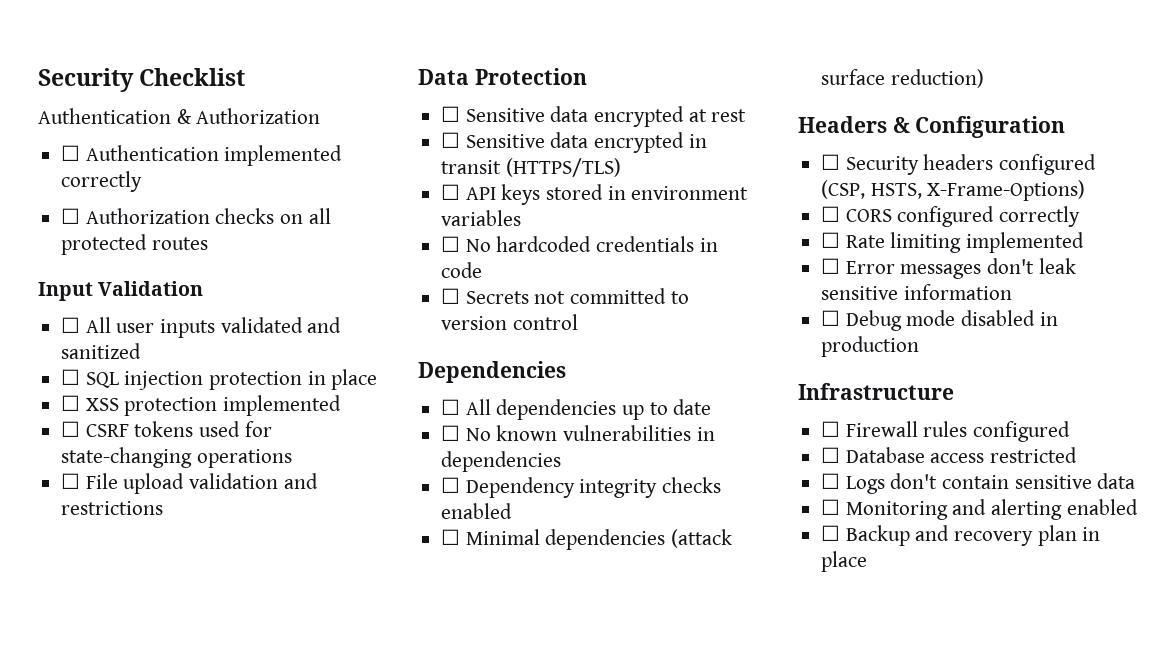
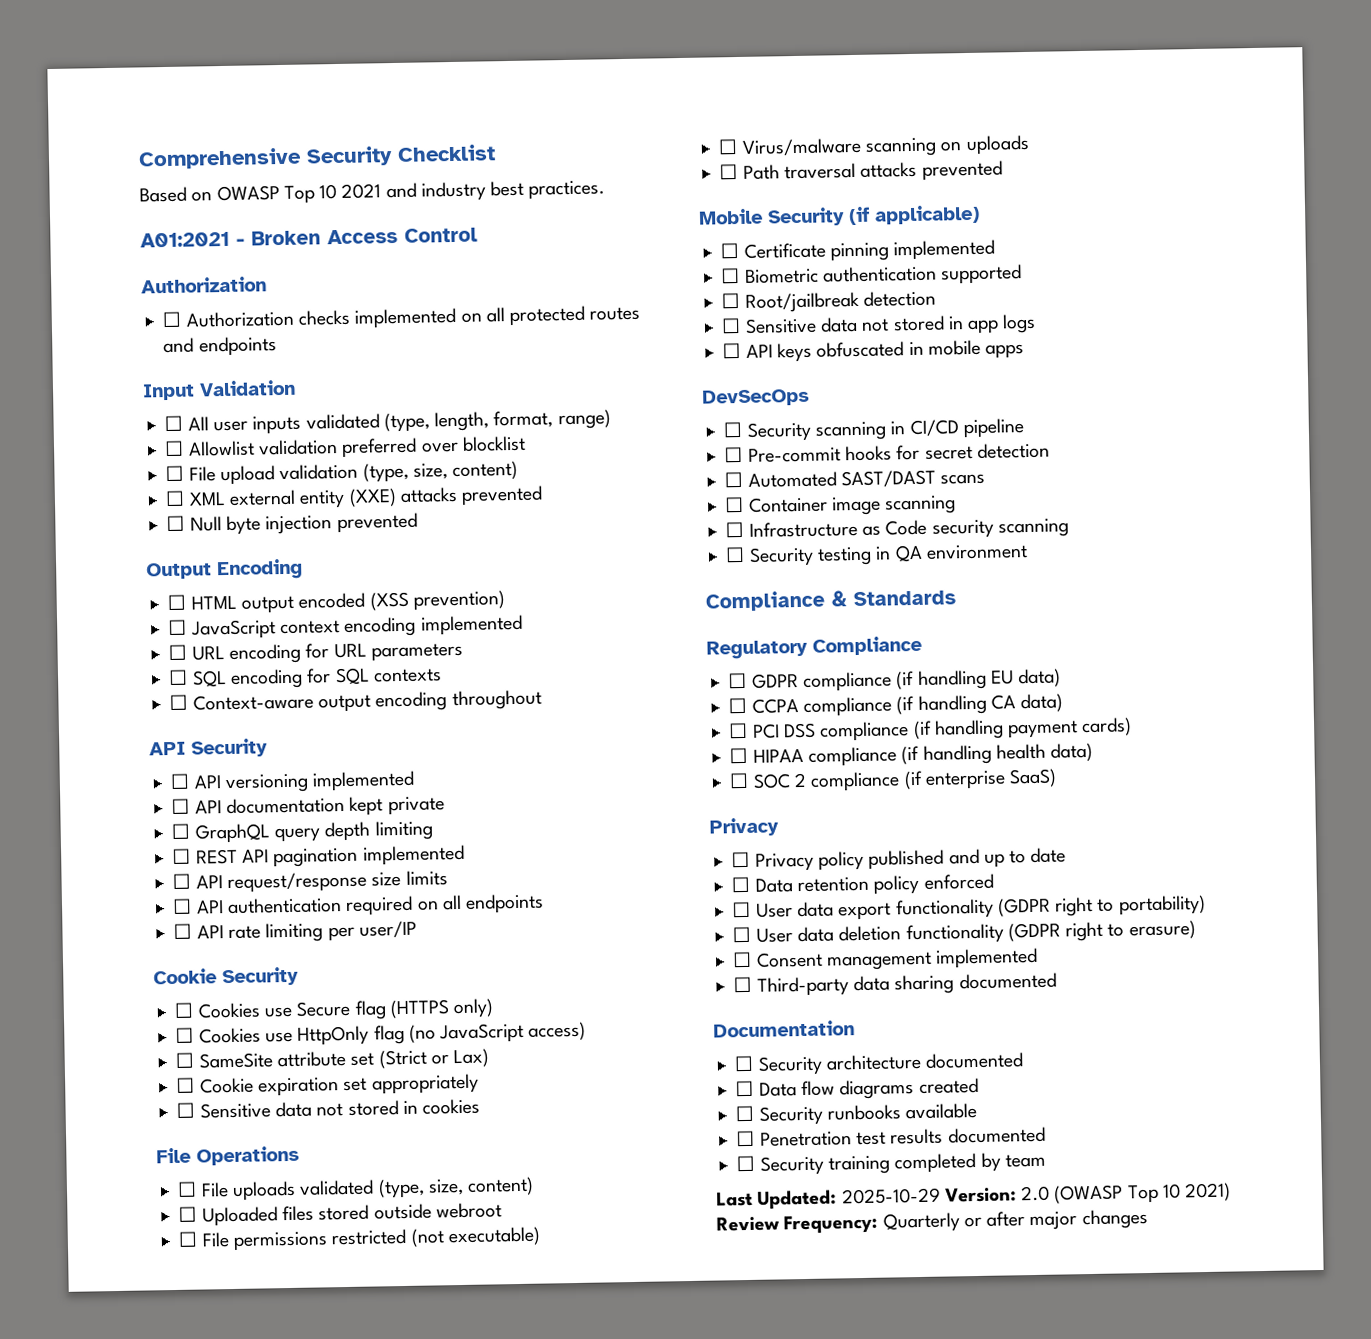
(38, 80) none -> [138,147,302,170] Comprehensive
[38,108,321,124] [61,145,343,166] [61,171,143,192] Authentication & Authorization // ☐ Authentication implemented correctly -> [139,180,606,204] [140,227,478,248] [141,276,267,294] Based on OWASP Top 10 2021 and industry best practices. // A01:2021 - Broken Access Control // Authorization
(275, 216) none -> [354,307,457,329] implemented
(208, 243) none -> [163,336,277,357] and endpoints
[307,317,342,333] [61,343,142,359] [61,369,378,390] [61,395,342,416] [61,421,272,437] [61,447,292,468] [61,473,318,494] [61,501,164,515] [418,68,587,85] [441,106,747,127] [441,132,707,153] [441,158,621,177] [441,184,749,205] [441,210,522,226] [441,236,718,252] [441,262,483,278] [441,288,689,304] [441,314,578,330] [418,361,566,383] [441,399,712,420] [441,425,715,441] [441,451,562,472] [441,477,722,498] [441,503,513,519] [441,529,733,550] [821,69,984,88] [798,116,1066,138] [821,154,1097,175] [821,180,1086,201] [821,206,1081,227] [821,232,1085,253] [821,258,1076,279] [821,284,1012,300] [821,310,1058,331] [821,336,920,357] [798,383,954,400] [821,421,1071,442] [821,447,1078,463] [821,473,1136,494] [821,499,1138,520] [821,525,1101,546] [821,551,868,572] and sanitized // ☐ SQL injection protection in place // ☐ XSS protection implemented // ☐ CSRF tokens used for state-changing operations // ☐ File upload validation and restrictions // Data Protection // ☐ Sensitive data encrypted at rest // ☐ Sensitive data encrypted in transit (HTTPS/TLS) // ☐ API keys stored in environment variables // ☐ No hardcoded credentials in code // ☐ Secrets not committed to version control // Dependencies // ☐ All dependencies up to date // ☐ No known vulnerabilities in dependencies // ☐ Dependency integrity checks enabled // ☐ Minimal dependencies (attack surface reduction) // Headers & Configuration // ☐ Security headers configured (CSP, HSTS, X-Frame-Options) // ☐ CORS configured correctly // ☐ Rate limiting implemented // ☐ Error messages don't leak sensitive information // ☐ Debug mode disabled in production // Infrastructure // ☐ Firewall rules configured // ☐ Database access restricted // ☐ Logs don't contain sensitive data // ☐ Monitoring and alerting enabled // ☐ Backup and recovery plan in place -> [383,409,611,433] [164,435,526,458] [165,460,519,486] [165,485,544,509] [166,512,418,536] [146,558,303,581] [167,590,505,614] [168,614,523,640] [168,642,463,664] [168,667,442,689] [169,689,542,713] [149,738,268,758] [170,770,416,794] [171,796,445,816] [171,820,433,844] [172,844,465,868] [172,870,448,894] [172,893,545,916] [173,920,417,943] [153,966,299,987] [174,998,495,1020] [175,1021,587,1046] [175,1048,490,1069] [176,1073,479,1097] [176,1098,481,1119] [156,1145,300,1166] [177,1176,535,1201] [178,1202,502,1227] [178,1226,541,1251] [718,134,1030,157] [719,160,1003,181] [698,204,980,227] [720,239,996,262] [721,264,1023,285] [721,290,936,313] [721,313,1037,335] [722,339,1025,363] [702,388,810,407] [723,418,1024,442] [724,442,1050,463] [724,469,986,488] [725,495,957,516] [725,518,1069,539] [725,544,1028,567] [705,590,956,612] [706,635,922,660] [728,668,1062,692] [728,693,1064,717] [728,717,1133,742] [729,742,1094,767] [729,768,1058,792] [709,817,779,837] [731,847,1067,872] [731,873,994,895] [732,894,1206,921] [732,920,1196,945] [732,947,1039,971] [733,972,1057,997] [713,1020,855,1038] [734,1052,1024,1076] [735,1077,979,1100] [735,1102,978,1126] [736,1126,1046,1147] [736,1152,1046,1176] [716,1182,1232,1210] [716,1209,1148,1235] (type, length, format, range) // ☐ Allowlist validation preferred over blocklist // ☐ File upload validation (type, size, content) // ☐ XML external entity (XXE) attacks prevented // ☐ Null byte injection prevented // Output Encoding // ☐ HTML output encoded (XSS prevention) // ☐ JavaScript context encoding implemented // ☐ URL encoding for URL parameters // ☐ SQL encoding for SQL contexts // ☐ Context-aware output encoding throughout // API Security // ☐ API versioning implemented // ☐ API documentation kept private // ☐ GraphQL query depth limiting // ☐ REST API pagination implemented // ☐ API request/response size limits // ☐ API authentication required on all endpoints // ☐ API rate limiting per user/IP // Cookie Security // ☐ Cookies use Secure flag (HTTPS only) // ☐ Cookies use HttpOnly flag (no JavaScript access) // ☐ SameSite attribute set (Strict or Lax) // ☐ Cookie expiration set appropriately // ☐ Sensitive data not stored in cookies // File Operations // ☐ File uploads validated (type, size, content) // ☐ Uploaded files stored outside webroot // ☐ File permissions restricted (not executable) // ☐ Virus/malware scanning on uploads // ☐ Path traversal attacks prevented // Mobile Security (if applicable) // ☐ Certificate pinning implemented // ☐ Biometric authentication supported // ☐ Root/jailbreak detection // ☐ Sensitive data not stored in app logs // ☐ API keys obfuscated in mobile apps // DevSecOps // ☐ Security scanning in CI/CD pipeline // ☐ Pre-commit hooks for secret detection // ☐ Automated SAST/DAST scans // ☐ Container image scanning // ☐ Infrastructure as Code security scanning // ☐ Security testing in QA environment // Compliance & Standards // Regulatory Compliance // ☐ GDPR compliance (if handling EU data) // ☐ CCPA compliance (if handling CA data) // ☐ PCI DSS compliance (if handling payment cards) // ☐ HIPAA compliance (if handling health data) // ☐ SOC 2 compliance (if enterprise SaaS) // Privacy // ☐ Privacy policy published and up to date // ☐ Data retention policy enforced // ☐ User data export functionality (GDPR right to portability) // ☐ User data deletion functionality (GDPR right to erasure) // ☐ Consent management implemented // ☐ Third-party data sharing documented // Documentation // ☐ Security architecture documented // ☐ Data flow diagrams created // ☐ Security runbooks available // ☐ Penetration test results documented // ☐ Security training completed by team // Last Updated: 2025-10-29 Version: 2.0 (OWASP Top 10 2021) Review Frequency: Quarterly or after major changes

